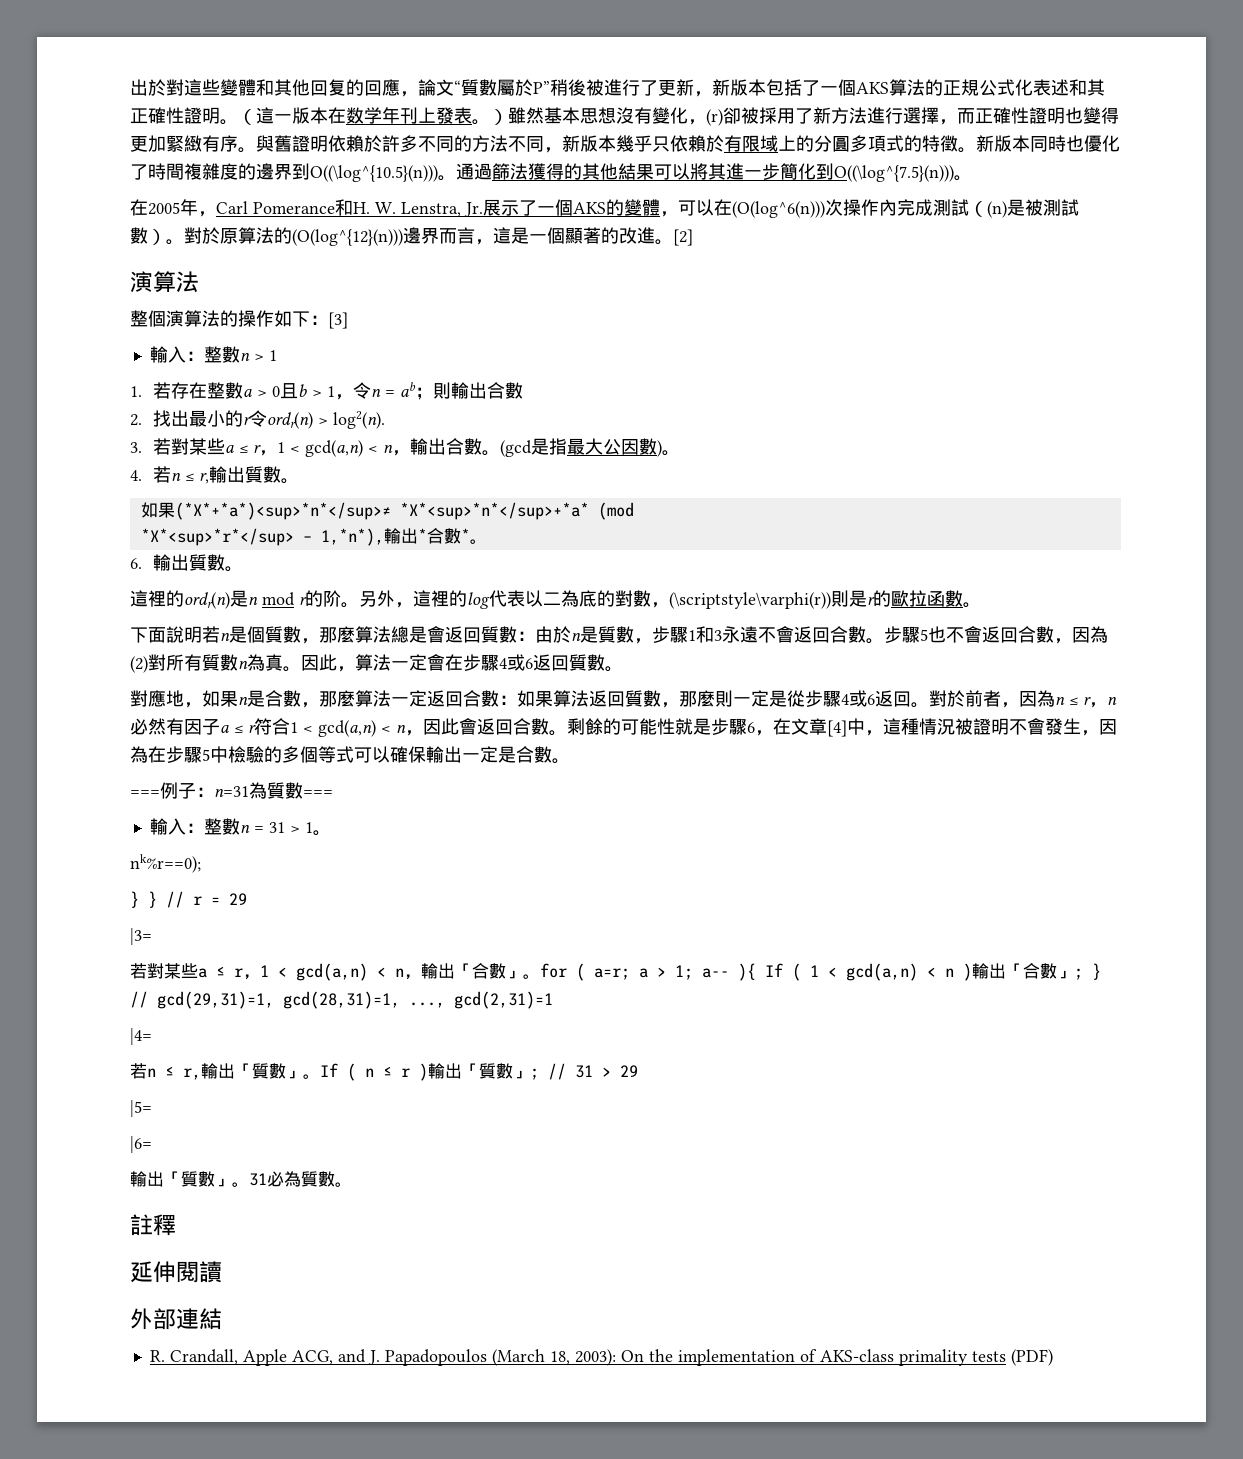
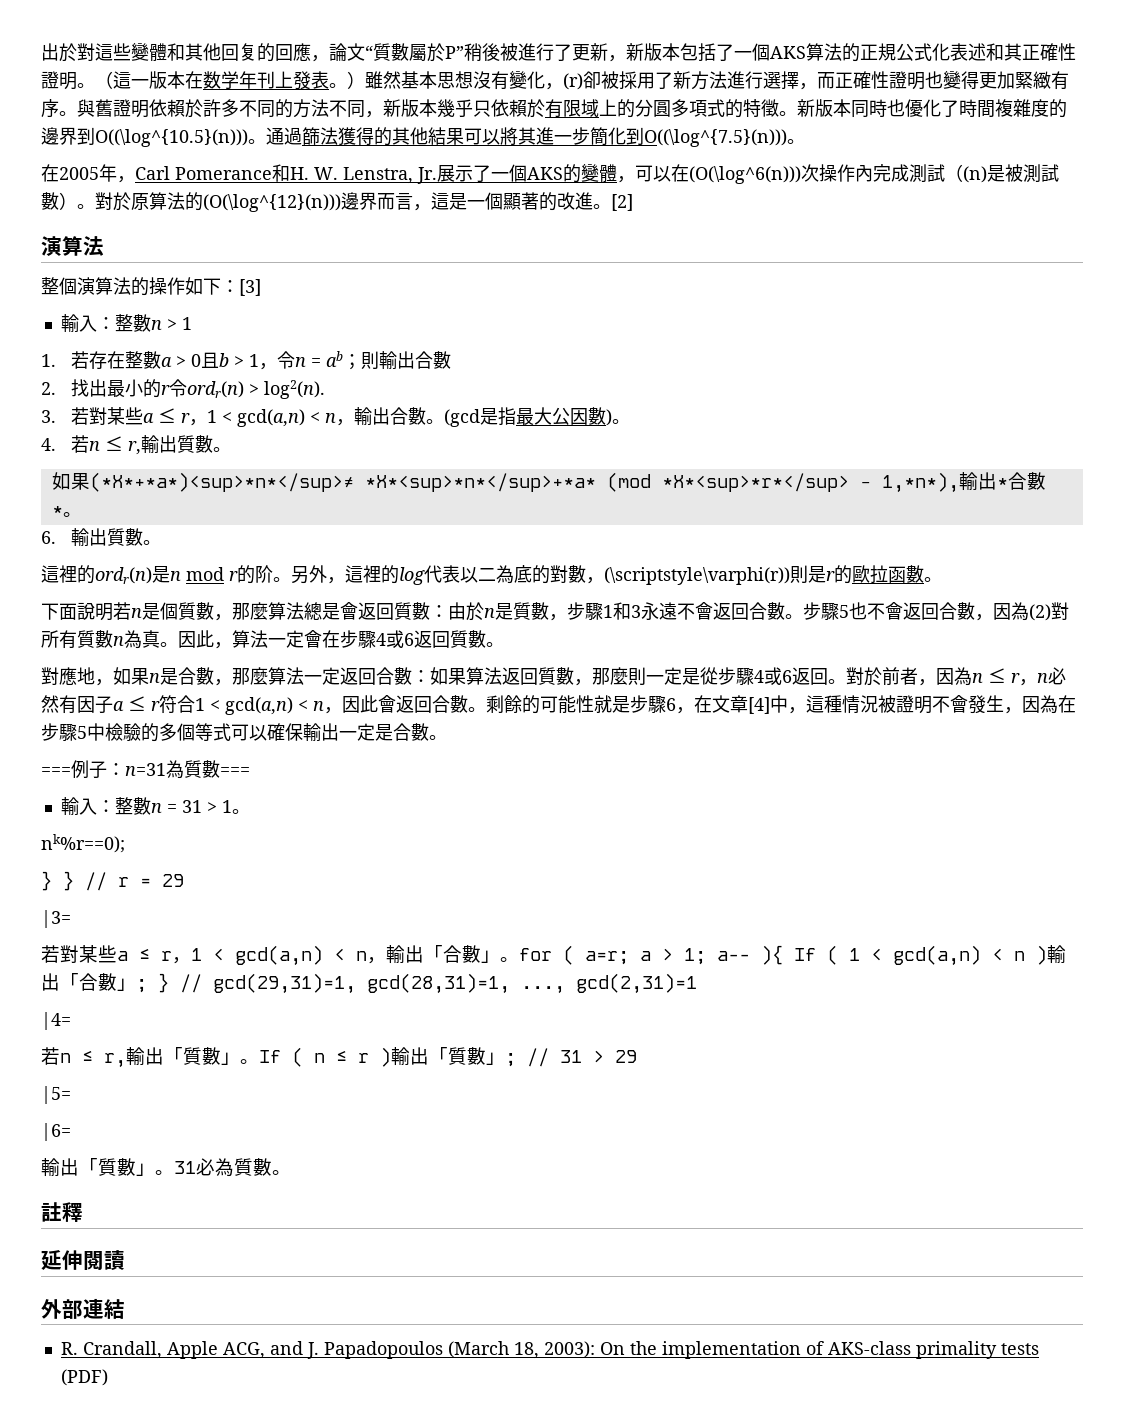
[732,201,825,218] (O(log^6(n))) -> [689,166,801,184] (O(\log^6(n)))
[292,229,403,246] (O(log^{12}(n))) -> [203,194,341,212] (O(\log^{12}(n)))
(634, 511) // -> (651, 482) none

